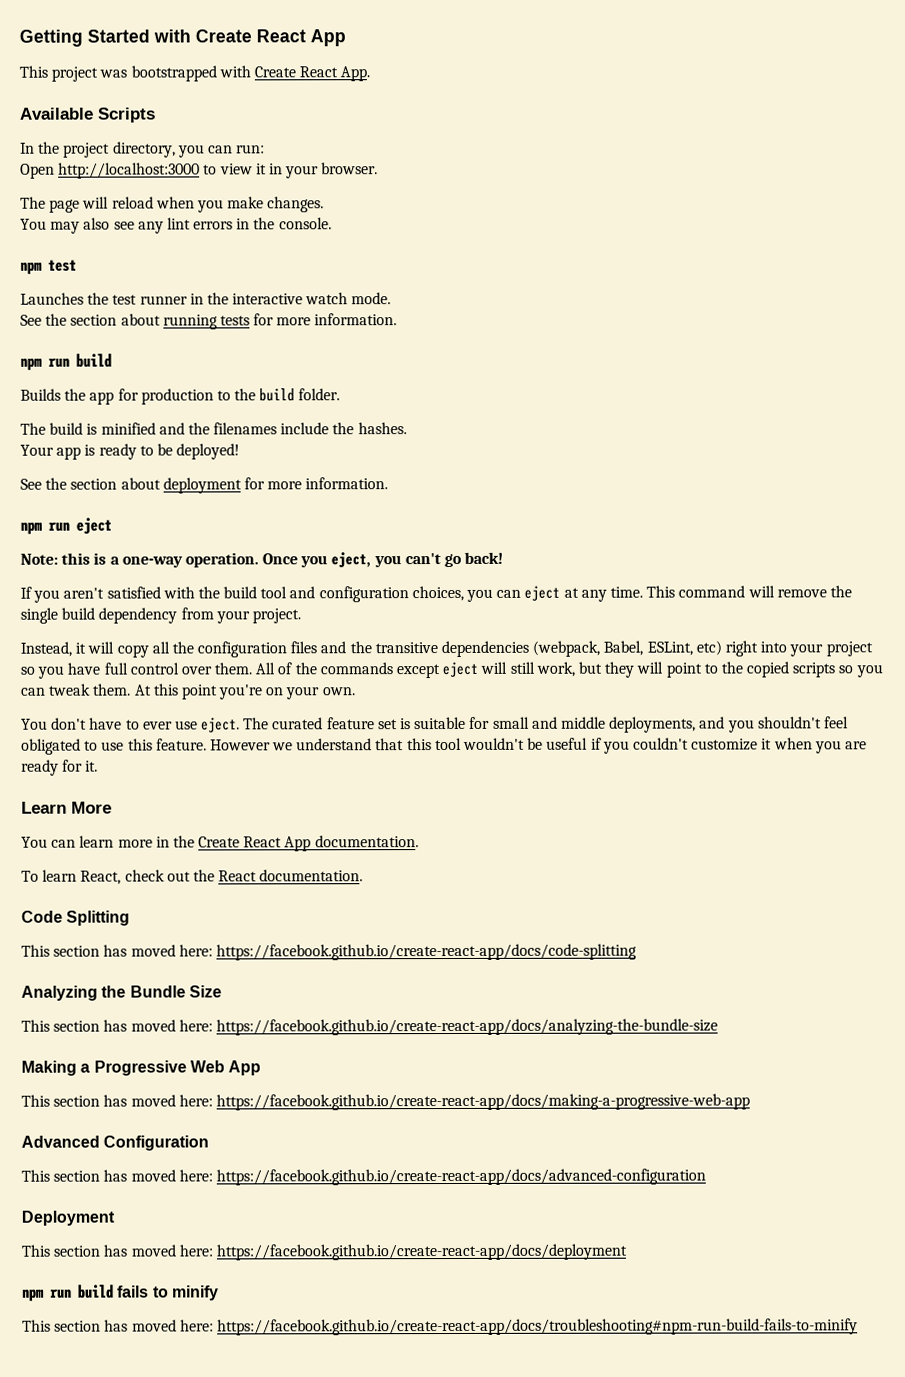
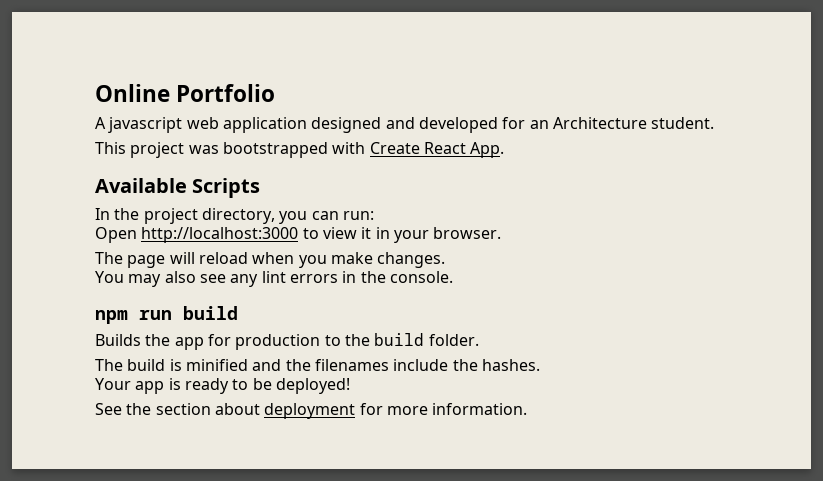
[19,29,346,47] Getting Started with Create React App -> [95,84,276,102] [95,117,715,133] Online Portfolio // A javascript web application designed and developed for an Architecture student.
[20,259,77,275] [20,292,392,305] [20,313,398,330] // npm test // Launches the test runner in the interactive watch mode. // See the section about running tests for more information. -> (453, 277) none
[20,517,112,535] [20,551,504,568] [20,585,852,603] [20,607,301,624] [20,640,873,658] [20,661,883,679] [20,683,356,700] [21,716,849,733] [21,737,867,755] [21,759,99,776] [21,801,112,814] [21,835,419,852] [21,869,364,885] [21,910,131,926] [21,943,637,961] [21,985,222,1001] [21,1018,718,1036] [21,1060,262,1076] [21,1093,750,1111] [21,1135,210,1151] [21,1168,706,1186] [21,1210,115,1226] [21,1243,627,1261] [22,1284,219,1302] [22,1318,858,1336] // npm run eject // Note: this is a one-way operation. Once you eject, you can't go back! // If you aren't satisfied with the build tool and configuration choices, you can eject at any time. This command will remove the single build dependency from your project. // Instead, it will copy all the configuration files and the transitive dependencies (webpack, Babel, ESLint, etc) right into your project so you have full control over them. All of the commands except eject will still work, but they will point to the copied scripts so you can tweak them. At this point you're on your own. // You don't have to ever use eject. The curated feature set is suitable for small and middle deployments, and you shouldn't feel obligated to use this feature. However we understand that this tool wouldn't be useful if you couldn't customize it when you are ready for it. // Learn More // You can learn more in the Create React App documentation. // To learn React, check out the React documentation. // Code Splitting // This section has moved here: https://facebook.github.io/create-react-app/docs/code-splitting // Analyzing the Bundle Size // This section has moved here: https://facebook.github.io/create-react-app/docs/analyzing-the-bundle-size // Making a Progressive Web App // This section has moved here: https://facebook.github.io/create-react-app/docs/making-a-progressive-web-app // Advanced Configuration // This section has moved here: https://facebook.github.io/create-react-app/docs/advanced-configuration // Deployment // This section has moved here: https://facebook.github.io/create-react-app/docs/deployment // npm run build fails to minify // This section has moved here: https://facebook.github.io/create-react-app/docs/troubleshooting#npm-run-build-fails-to-minify -> (528, 409) none

